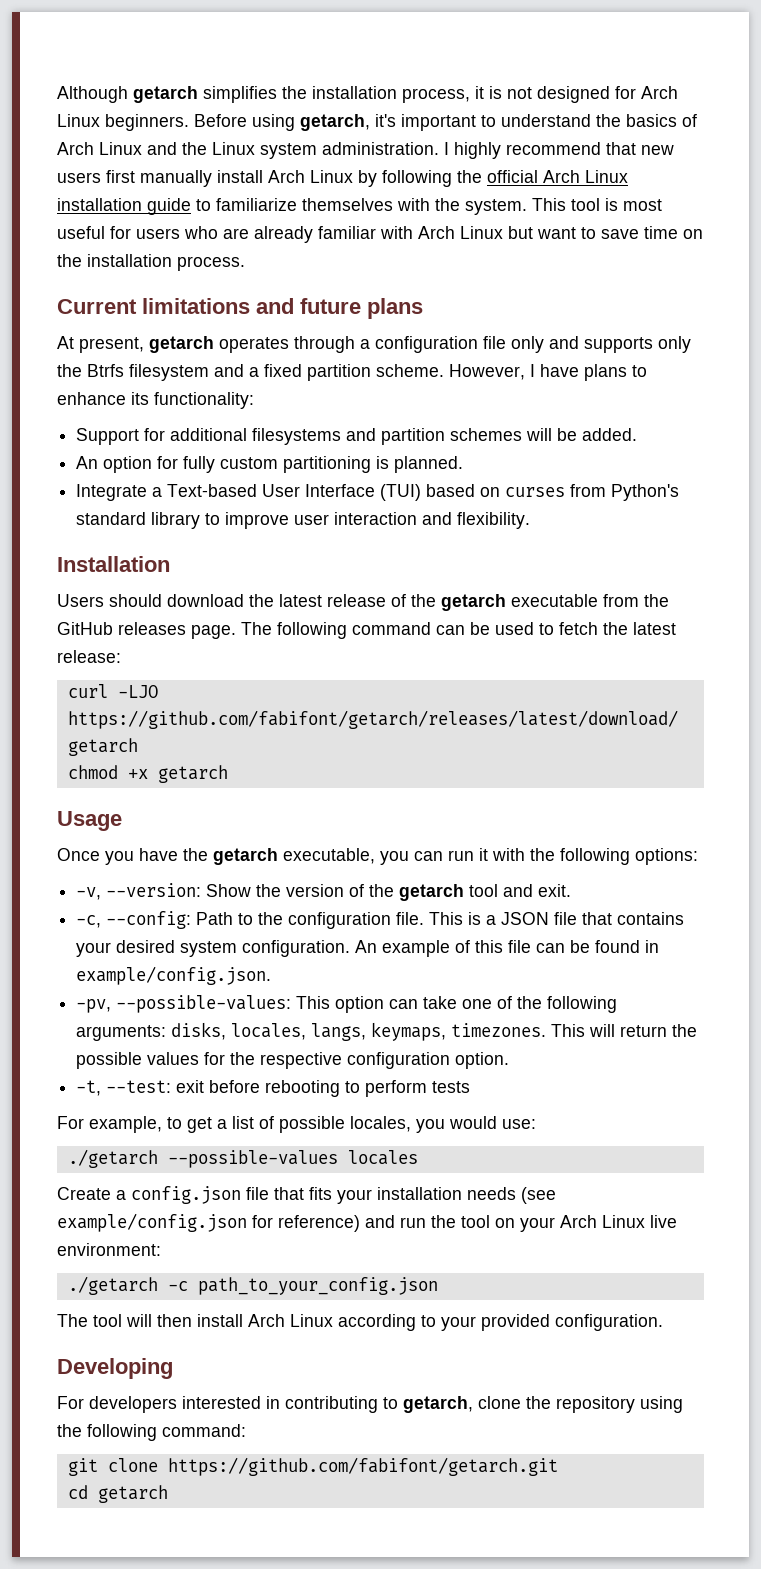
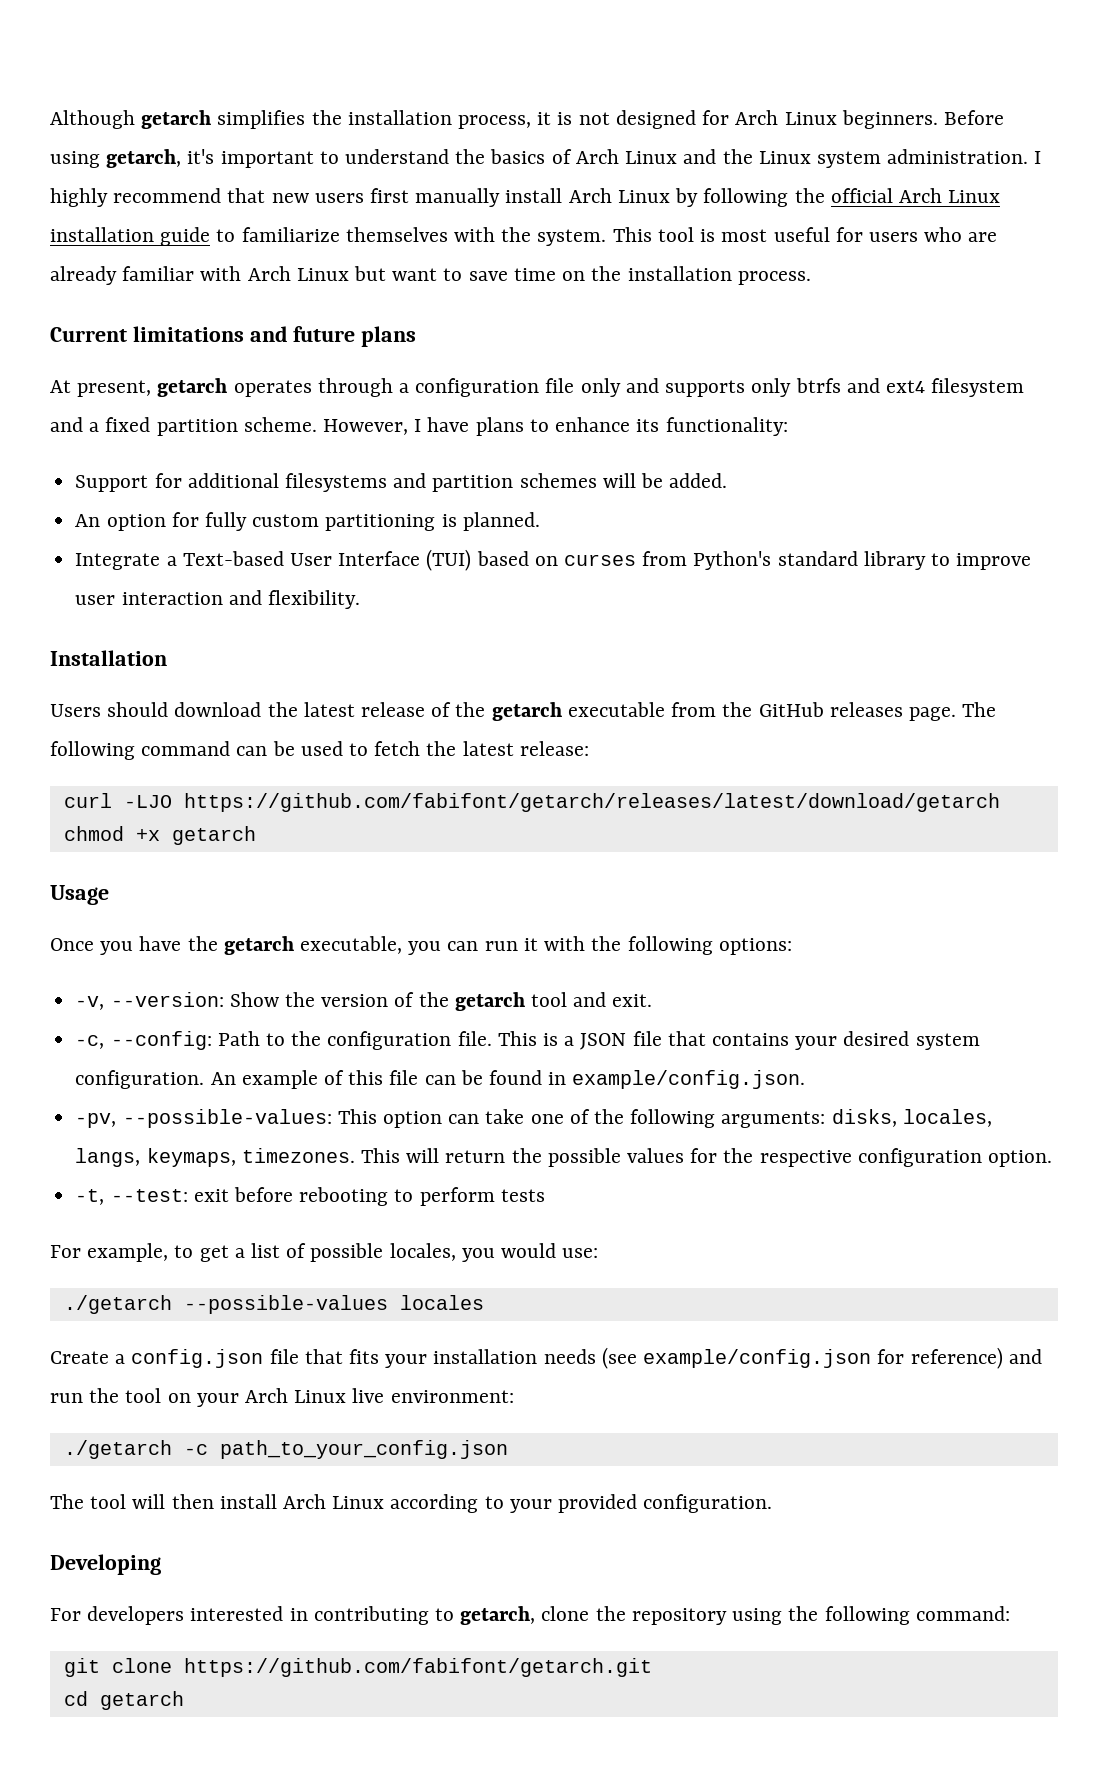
[57,364,124,377] the Btrfs -> [795,378,925,393] btrfs and ext4

